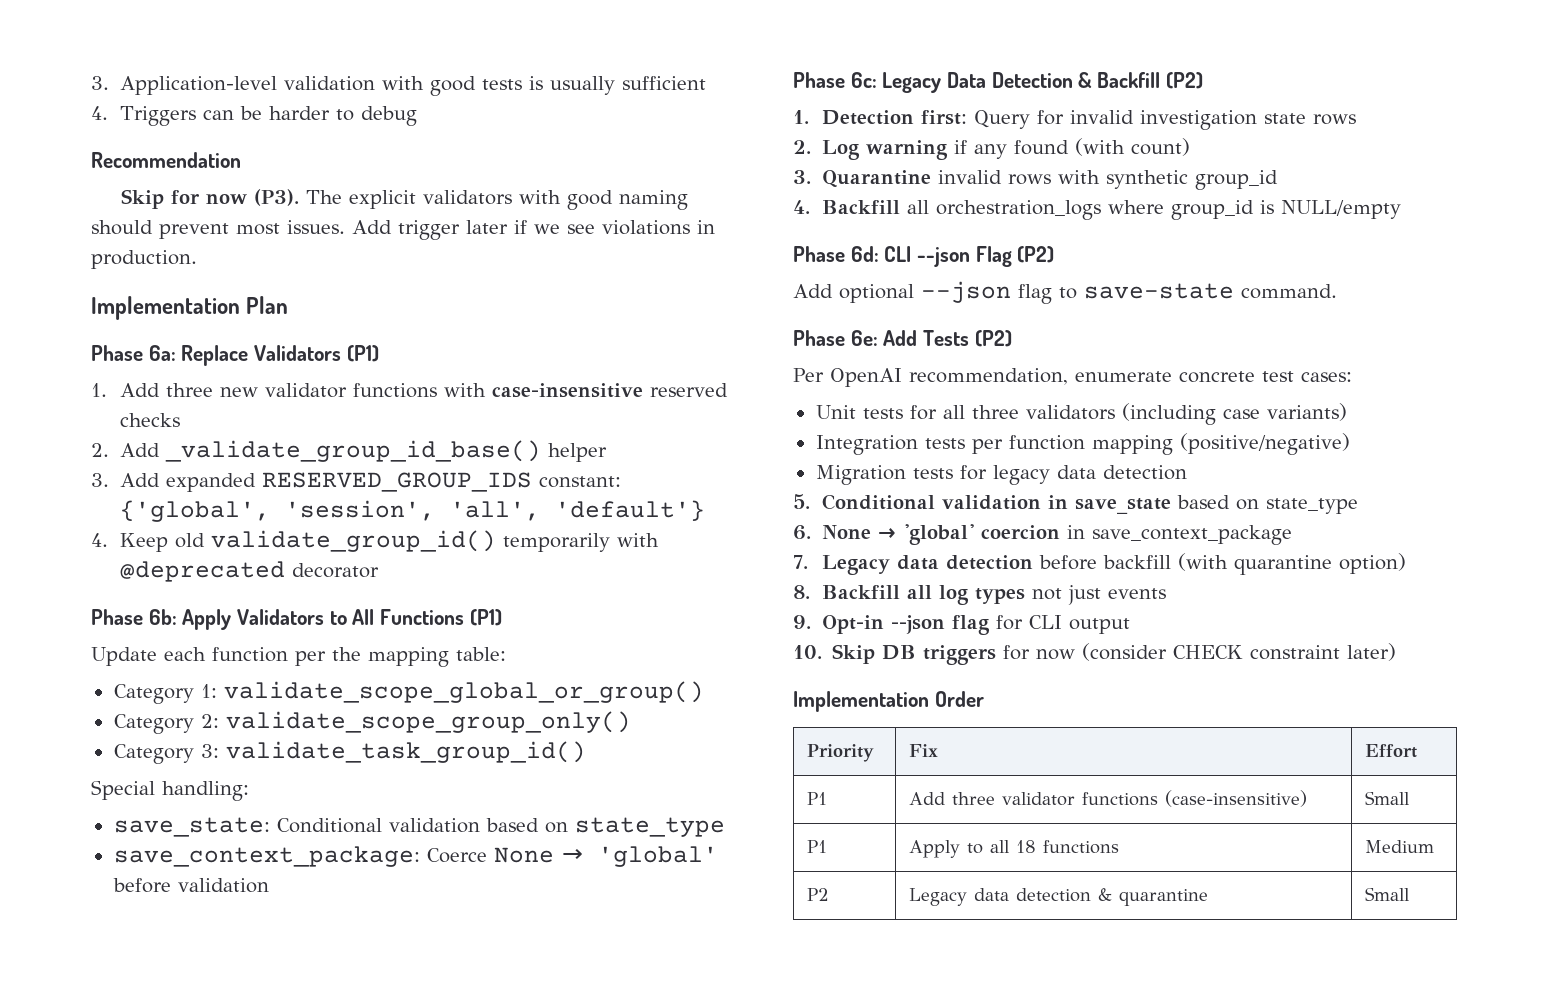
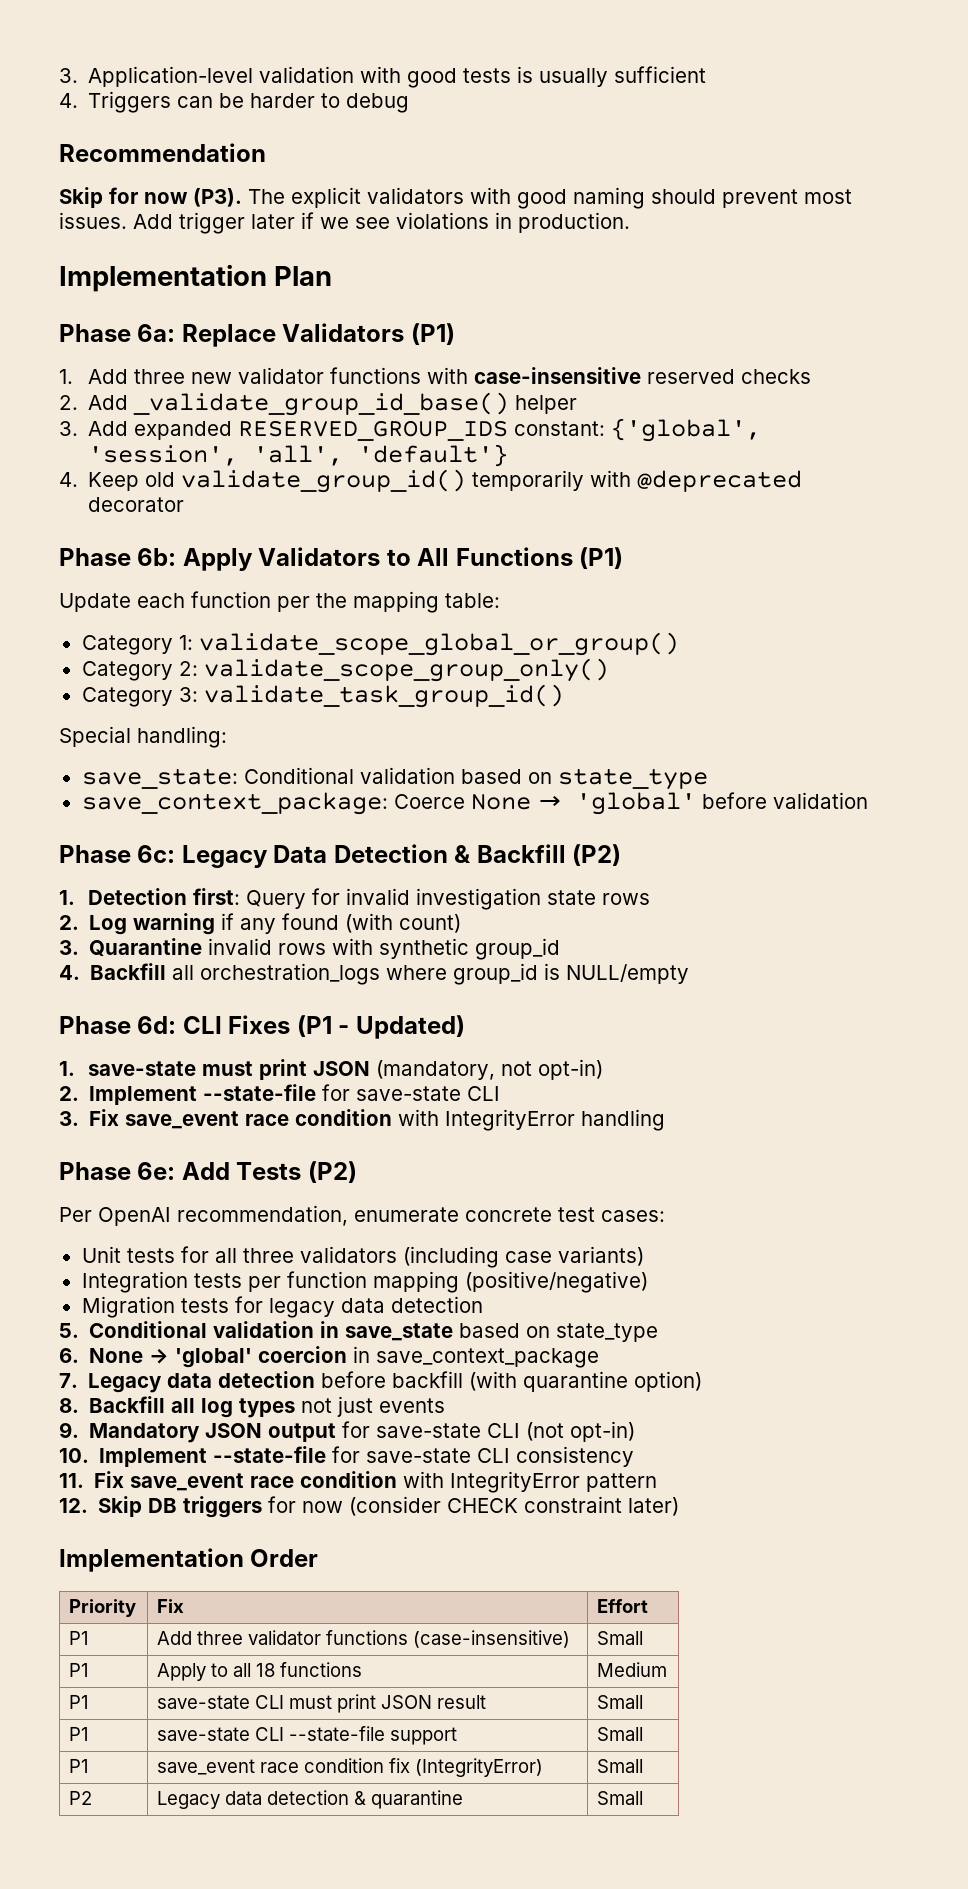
[917,246,1055,267] [793,281,1337,304] --json Flag (P2) // Add optional --json flag to save-state command. -> [228,1015,465,1039] [59,1059,603,1080] [59,1084,501,1105] [59,1109,666,1131] Fixes (P1 - Updated) // 1. save-state must print JSON (mandatory, not opt-in) // 2. Implement --state-file for save-state CLI // 3. Fix save_event race condition with IntegrityError handling
[821,615,1130,635] [793,645,822,659] Opt-in --json flag for CLI output // 10. -> [89,1421,636,1443] [59,1446,635,1467] [59,1471,658,1493] [59,1498,88,1513] Mandatory JSON output for save-state CLI (not opt-in) // 10. Implement --state-file for save-state CLI consistency // 11. Fix save_event race condition with IntegrityError pattern // 12.
(1434, 846) none -> [69,1695,90,1709] [157,1694,487,1713] [597,1695,644,1709] [69,1727,90,1741] [157,1726,458,1745] [597,1727,644,1741] [69,1759,90,1773] [157,1758,544,1777] [597,1759,644,1773] // P1 | save-state CLI must print JSON result | Small // P1 | save-state CLI --state-file support | Small // P1 | save_event race condition fix (IntegrityError) | Small

